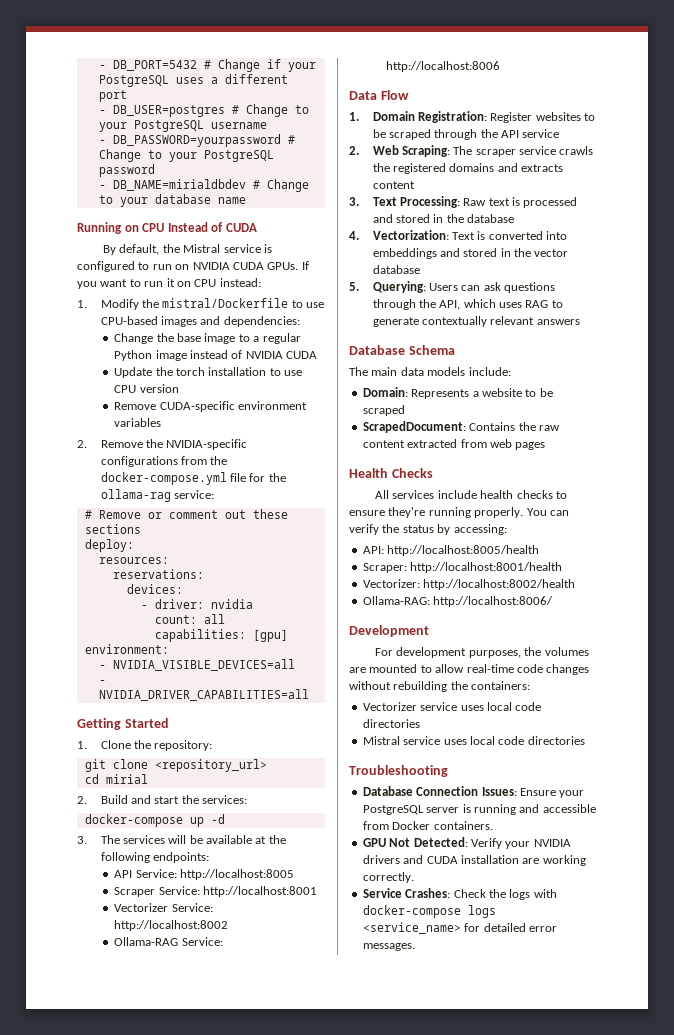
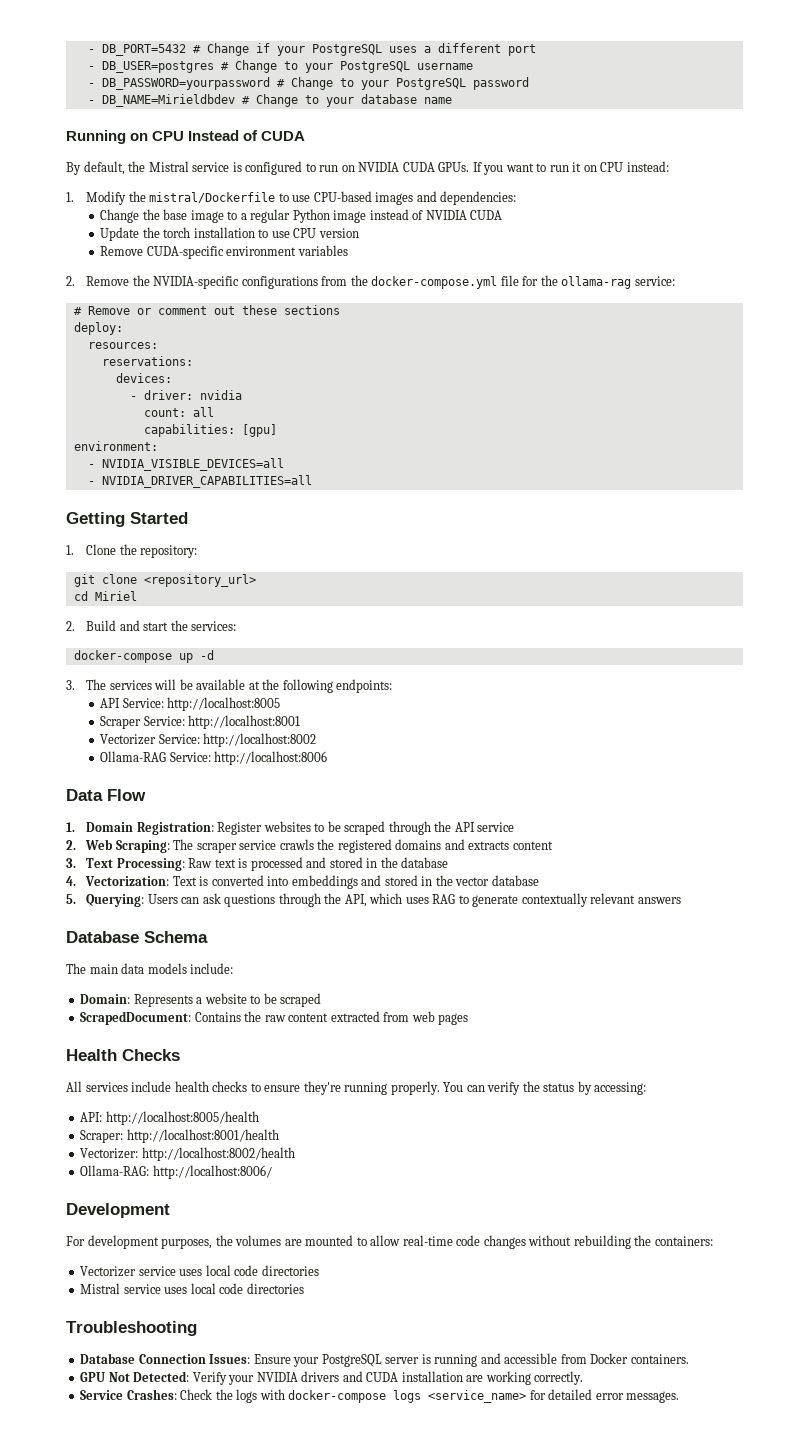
[112,179,246,191] DB_NAME=mirialdbdev -> [101,94,235,107] DB_NAME=Mirieldbdev
[105,774,148,784] mirial -> [94,591,137,601] Miriel

